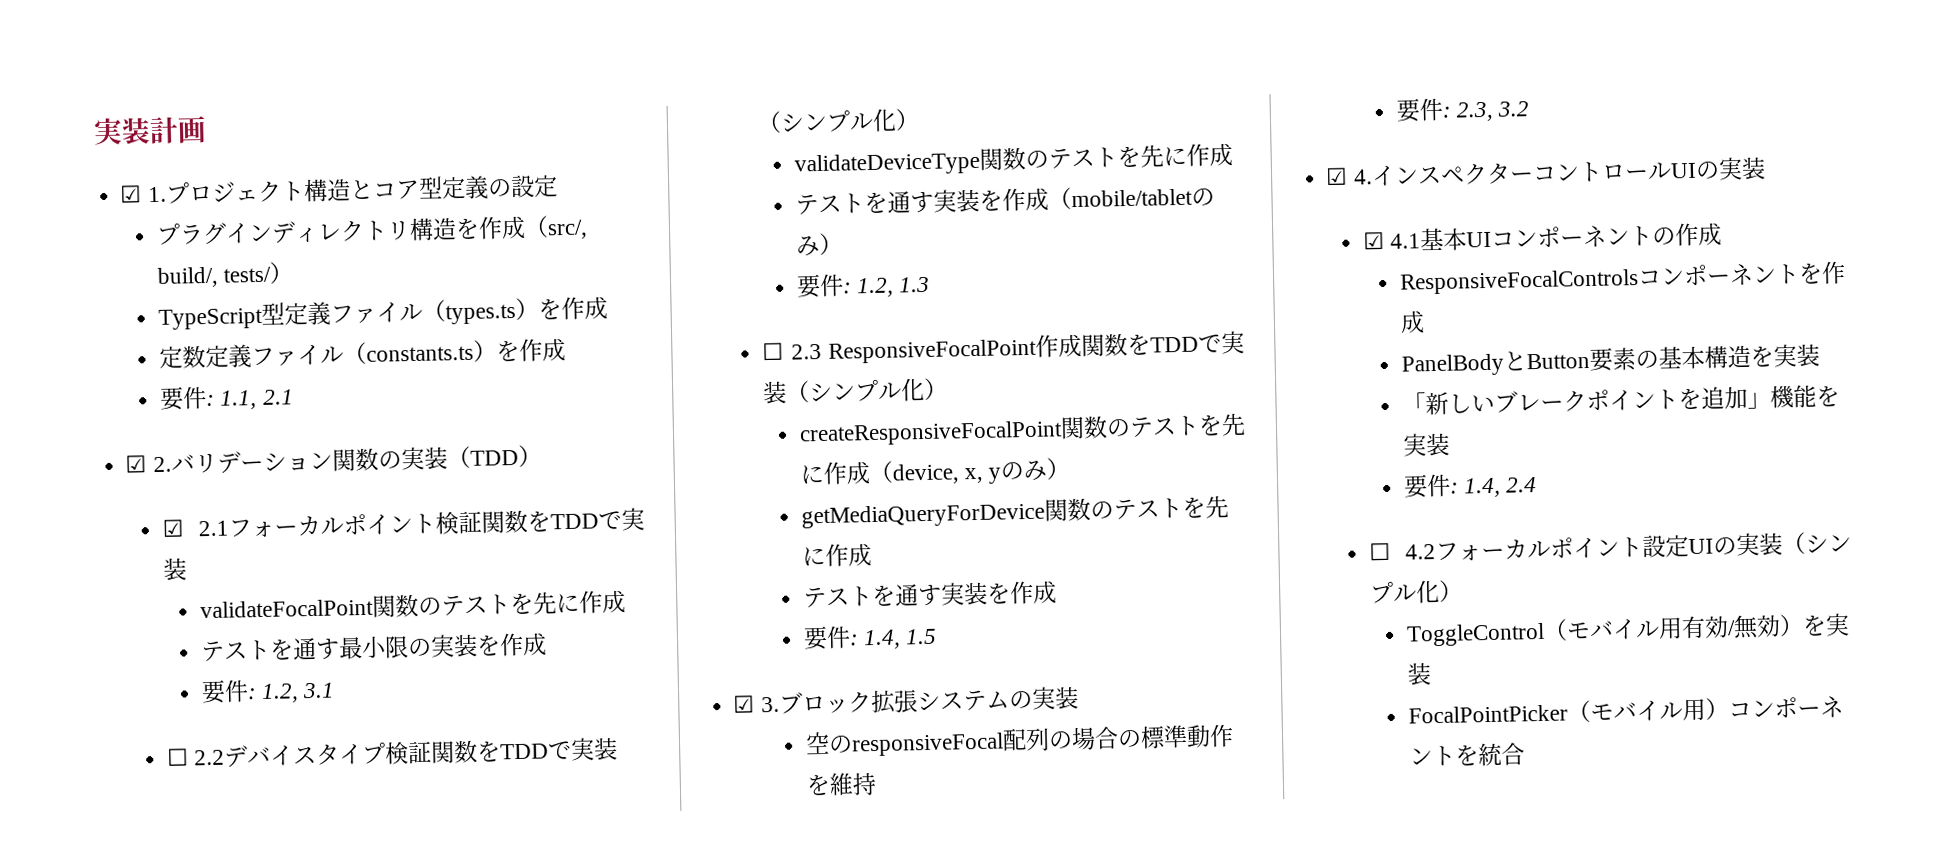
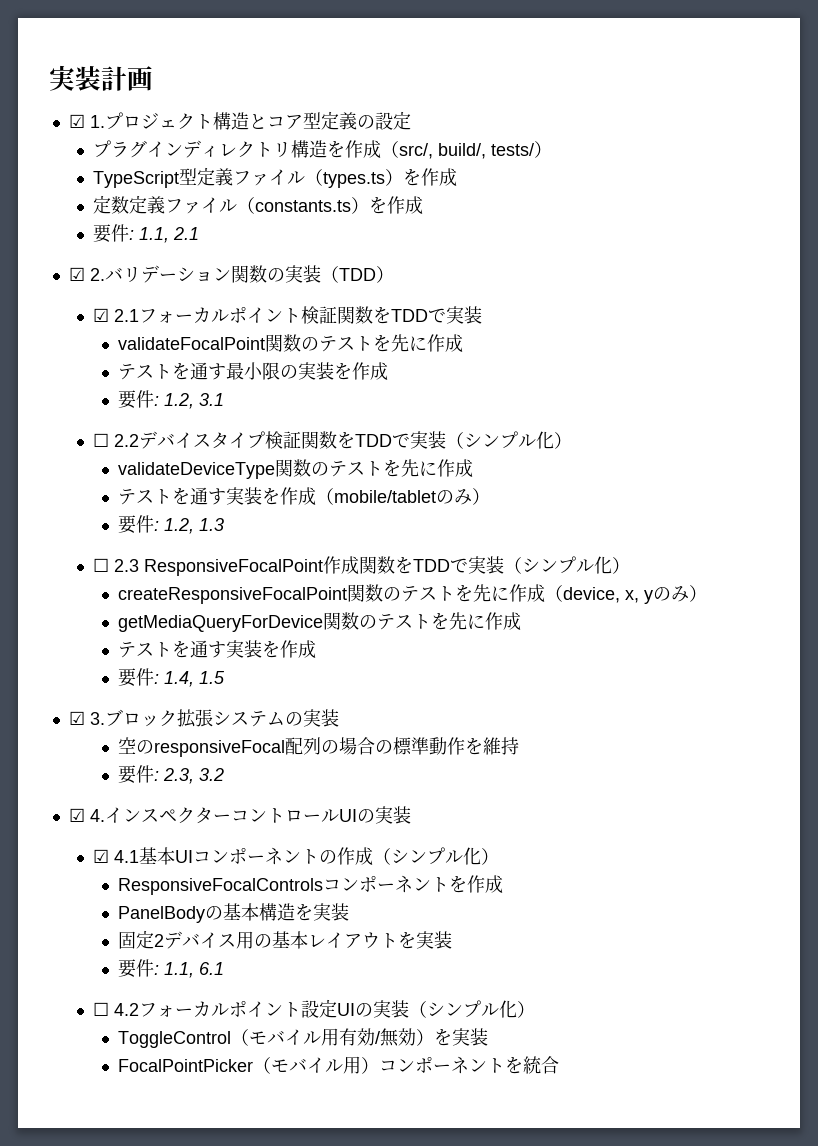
(1723, 234) none -> [373,847,500,865] （シンプル化）
[1502,347,1636,372] とButton要素 -> (206, 914) none
[1401,384,1817,416] 「新しいブレークポイントを追加」機能 -> [118,930,399,949] 固定2デバイス用の基本レイアウト
[1464,477,1538,498] 1.4, 2.4 -> [164,962,225,978] 1.1, 6.1

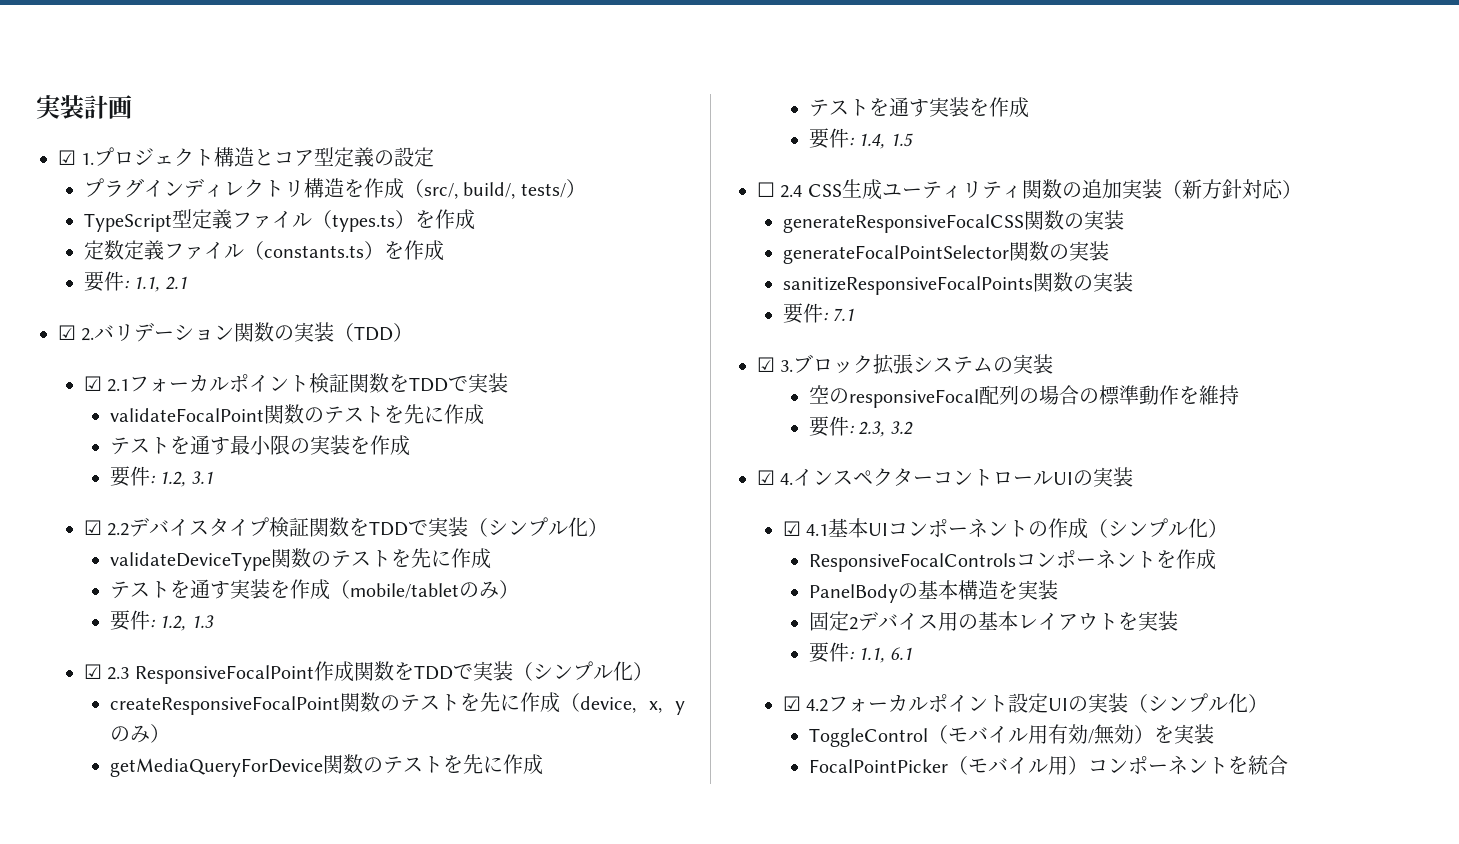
[93,433,110,447] ☐ -> [83,520,102,535] ☑
[93,558,110,572] ☐ -> [83,664,102,679] ☑
(226, 677) none -> [757,179,1302,200] [782,210,1124,233] [782,241,1109,264] [782,272,1133,295] [782,303,855,324] // ☐ 2.4 CSS生成ユーティリティ関数の追加実装（新方針対応） // generateResponsiveFocalCSS関数の実装 // generateFocalPointSelector関数の実装 // sanitizeResponsiveFocalPoints関数の実装 // 要件: 7.1
[93,1002,110,1016] ☐ -> [782,696,801,711] ☑

